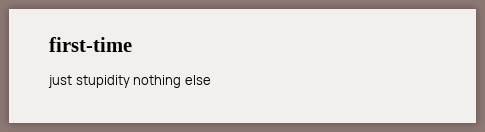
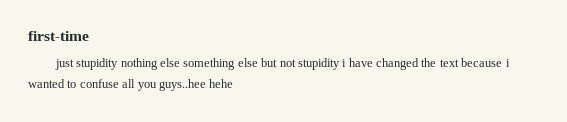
(211, 80) none -> [183,58,510,70] [28,79,234,91] something else but not stupidity i have changed the text because i wanted to confuse all you guys..hee hehe

